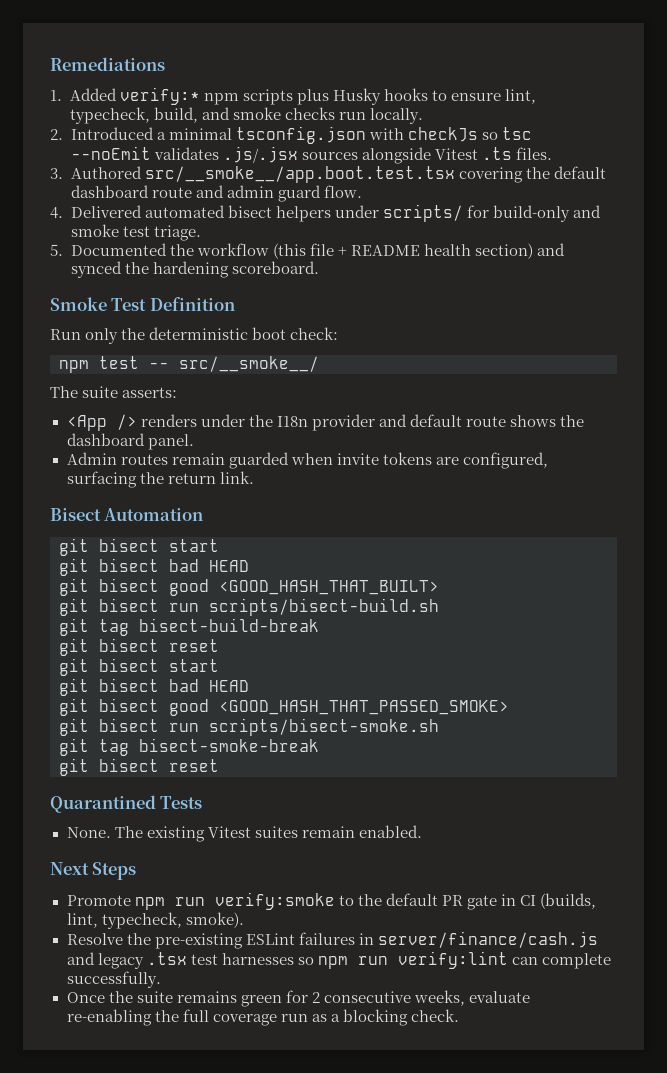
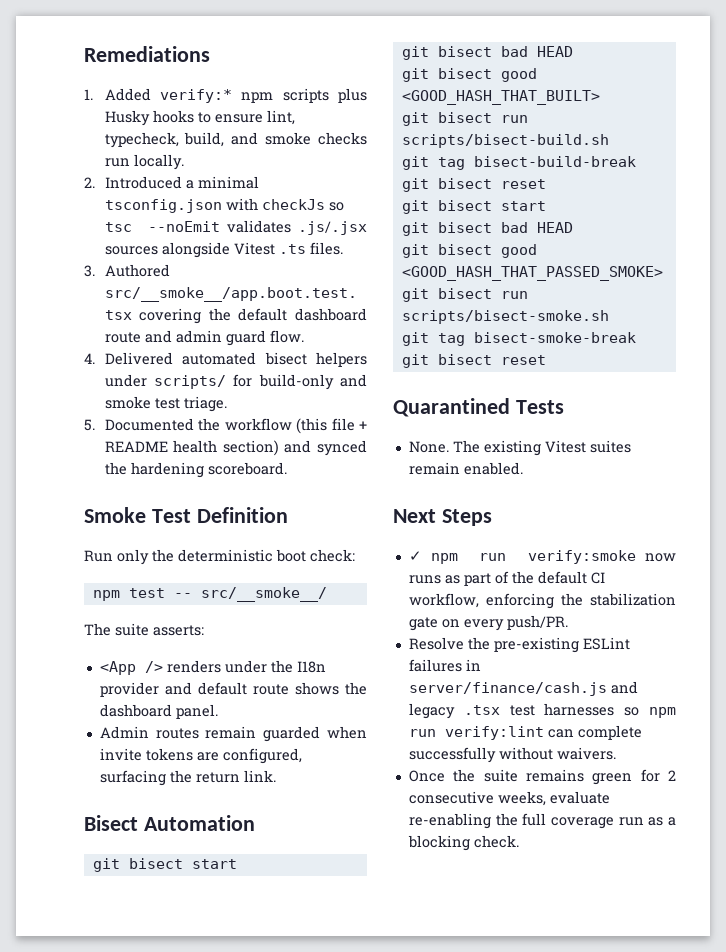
[66,895,131,906] Promote -> [408,551,422,561] ✓
[338,893,596,910] [66,912,244,929] to the default PR gate in CI (builds, lint, typecheck, smoke). -> [645,553,676,562] [408,571,605,586] [408,593,676,609] [408,615,568,631] now runs as part of the default CI workflow, enforcing the stabilization gate on every push/PR.
[66,971,161,988] successfully. -> [408,747,616,763] successfully without waivers.

